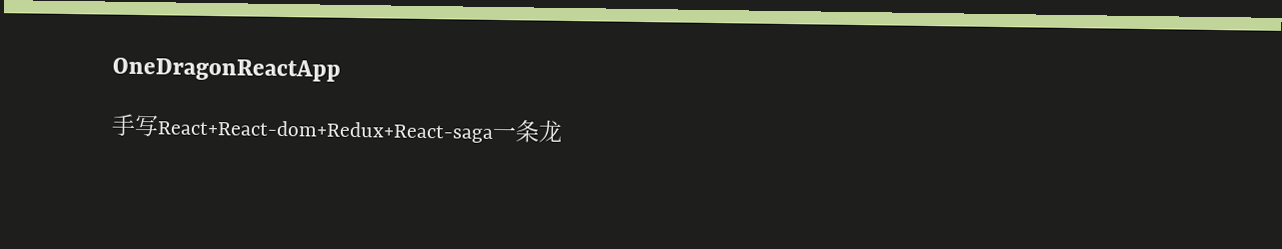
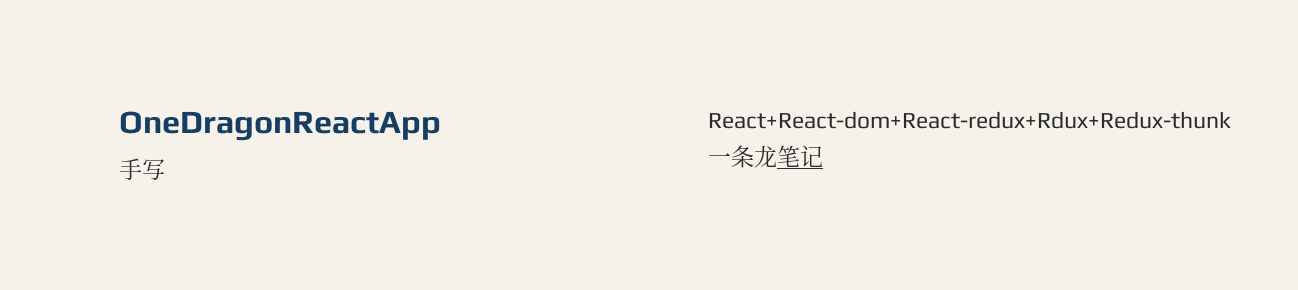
[157,119,563,143] React+React-dom+Redux+React-saga一条龙 -> [708,111,1231,129] [708,145,823,168] React+React-dom+React-redux+Rdux+Redux-thunk一条龙笔记

